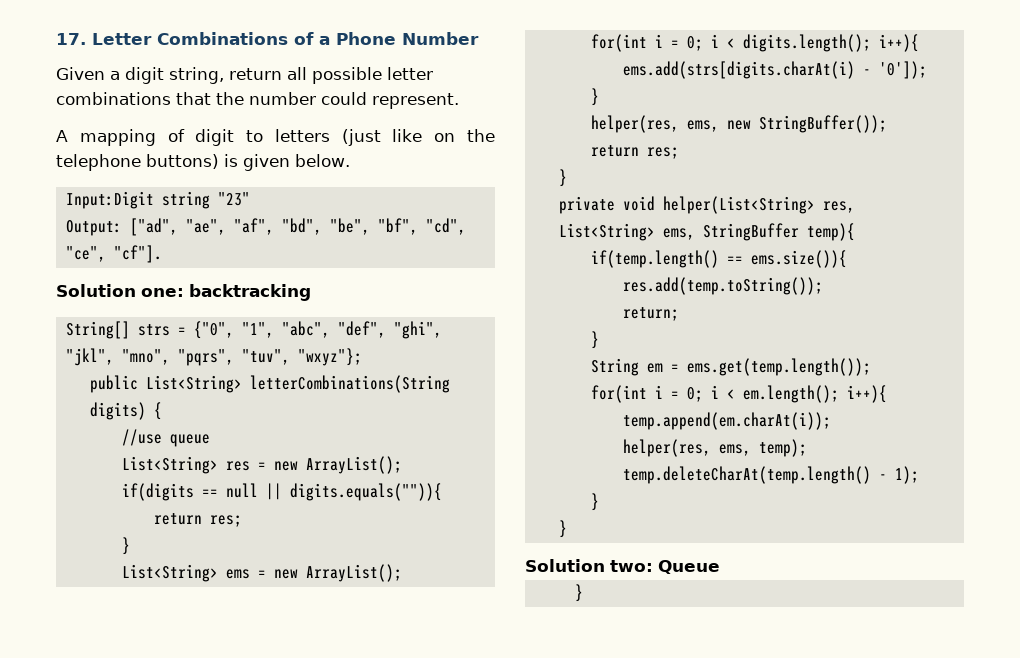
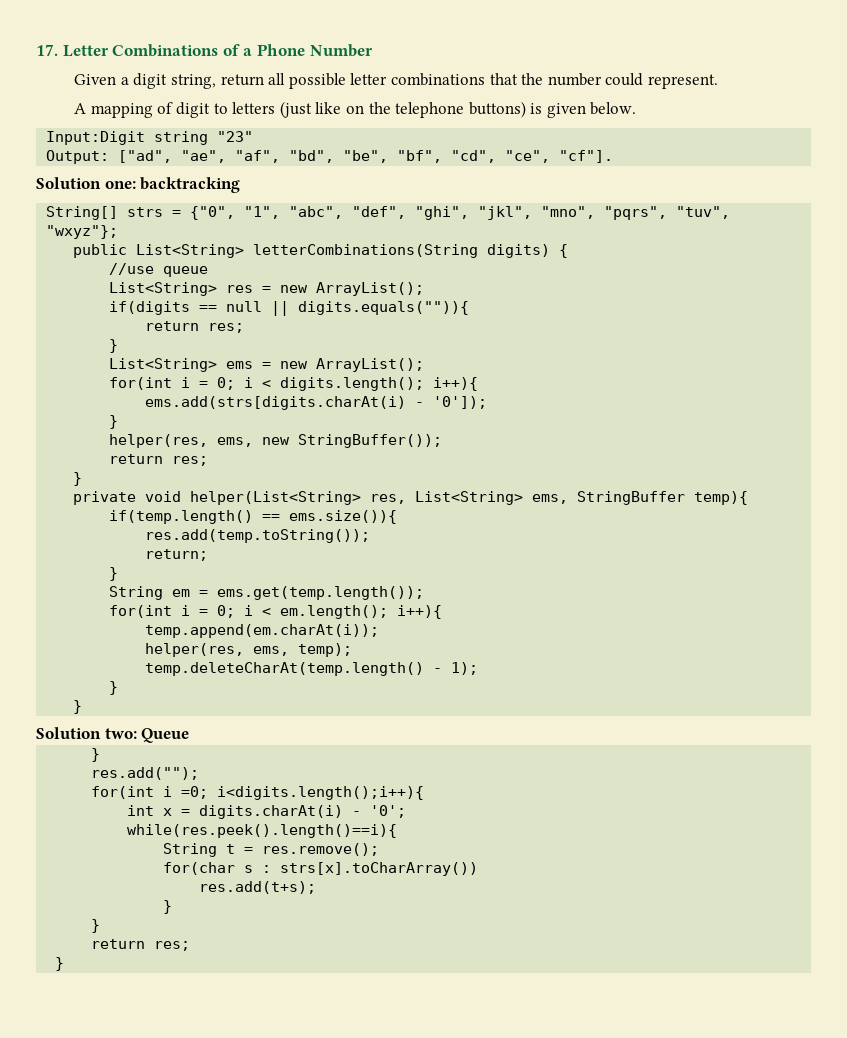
(583, 593) none -> [91,767,200,780] [91,786,425,800] [127,805,407,819] [127,824,398,838] [163,843,380,857] [163,862,479,876] [199,881,317,894] [163,900,173,914] [91,919,101,933] [91,939,191,951] [55,957,65,971] // res.add(""); // for(int i =0; i<digits.length();i++){ // int x = digits.charAt(i) - '0'; // while(res.peek().length()==i){ // String t = res.remove(); // for(char s : strs[x].toCharArray()) // res.add(t+s); // } // } // return res; // }

